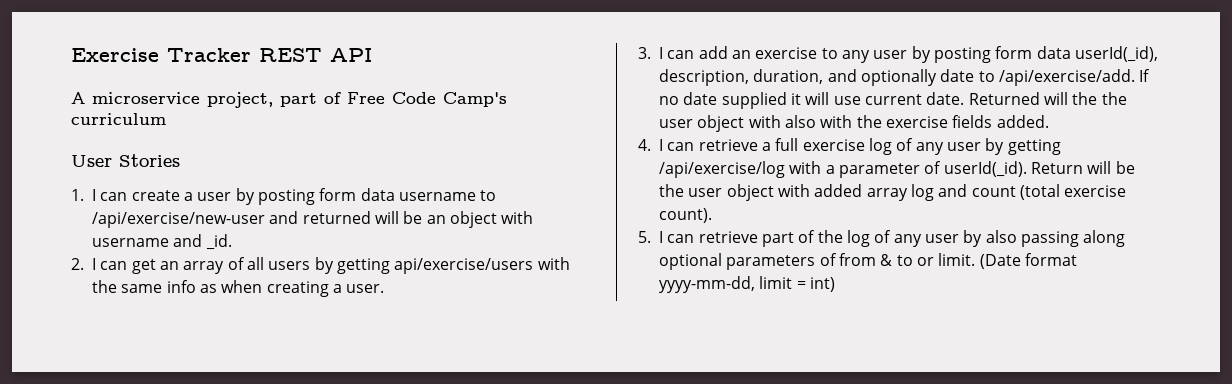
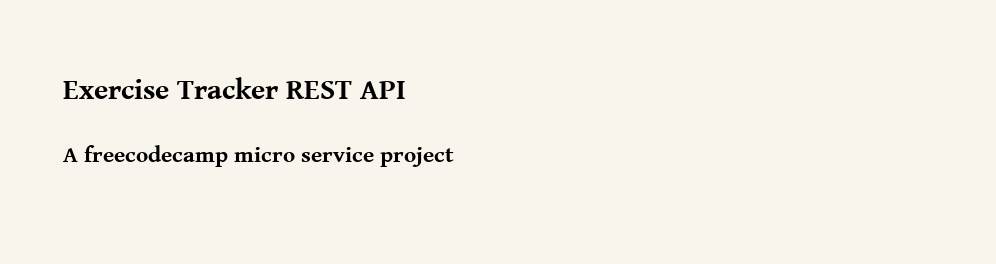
[92,92,507,108] [71,113,166,125] [71,154,180,167] [71,188,497,205] [92,211,534,228] [92,234,232,250] [71,257,570,274] [92,280,385,297] [638,46,1158,63] [659,69,1151,86] [659,92,1127,109] [659,115,1049,132] [638,138,1061,155] [659,161,1135,178] [659,184,1127,201] [659,208,712,223] [638,230,1126,247] [659,253,1077,270] [659,276,835,293] microservice project, part of Free Code Camp's curriculum // User Stories // 1. I can create a user by posting form data username to /api/exercise/new-user and returned will be an object with username and _id. // 2. I can get an array of all users by getting api/exercise/users with the same info as when creating a user. // 3. I can add an exercise to any user by posting form data userId(_id), description, duration, and optionally date to /api/exercise/add. If no date supplied it will use current date. Returned will the the user object with also with the exercise fields added. // 4. I can retrieve a full exercise log of any user by getting /api/exercise/log with a parameter of userId(_id). Return will be the user object with added array log and count (total exercise count). // 5. I can retrieve part of the log of any user by also passing along optional parameters of from & to or limit. (Date format yyyy-mm-dd, limit = int) -> [84,145,455,167] freecodecamp micro service project

